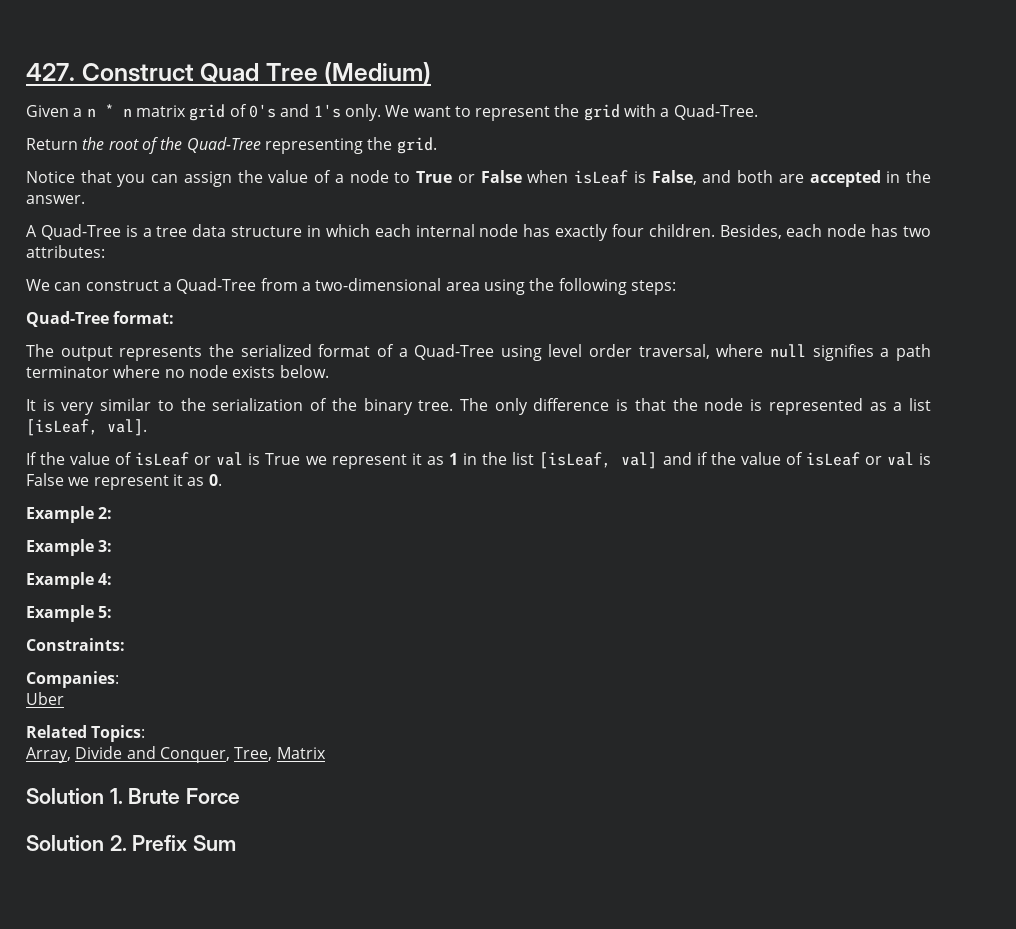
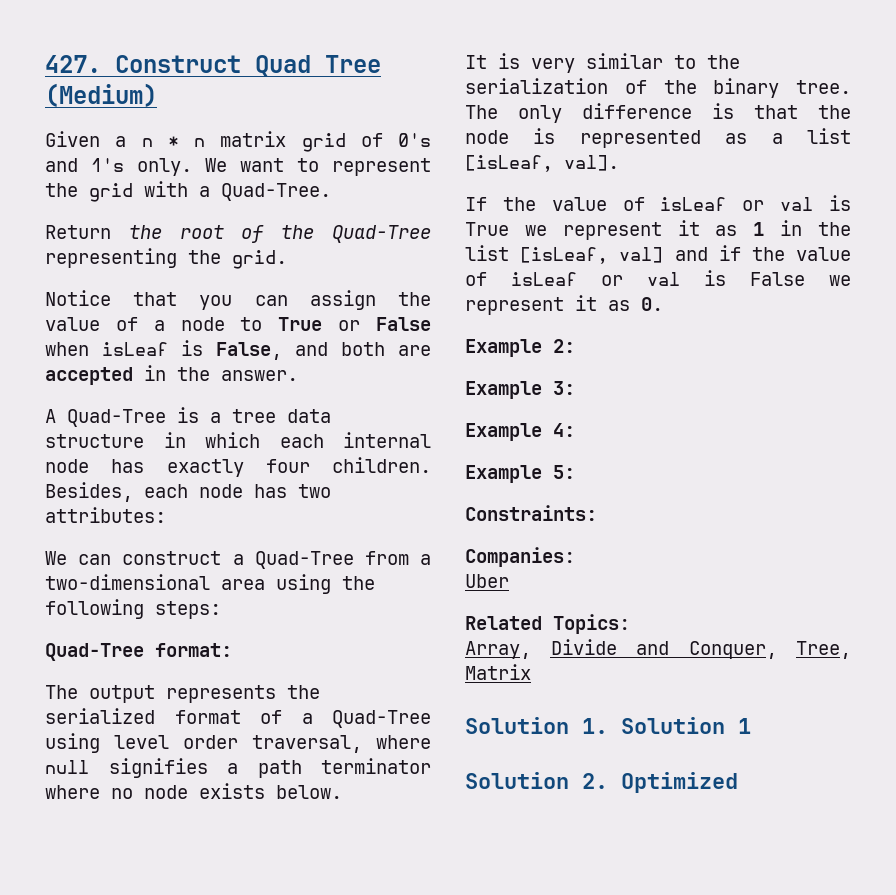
[128,788,241,804] Brute Force -> [621,717,751,734] Solution 1
[132,835,237,851] Prefix Sum -> [621,772,738,793] Optimized

